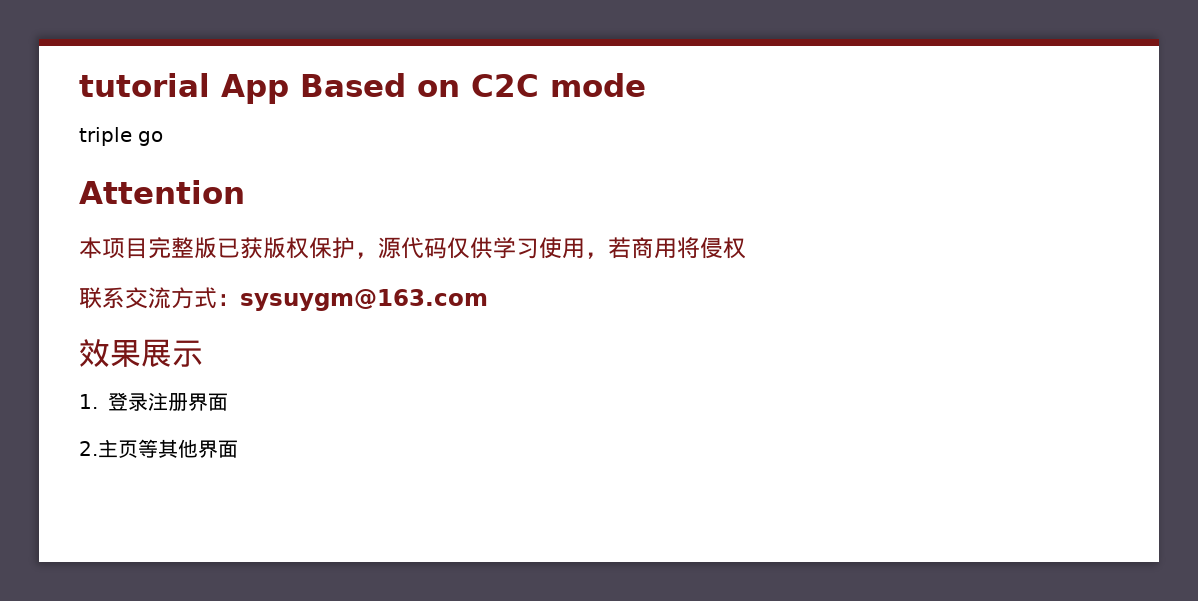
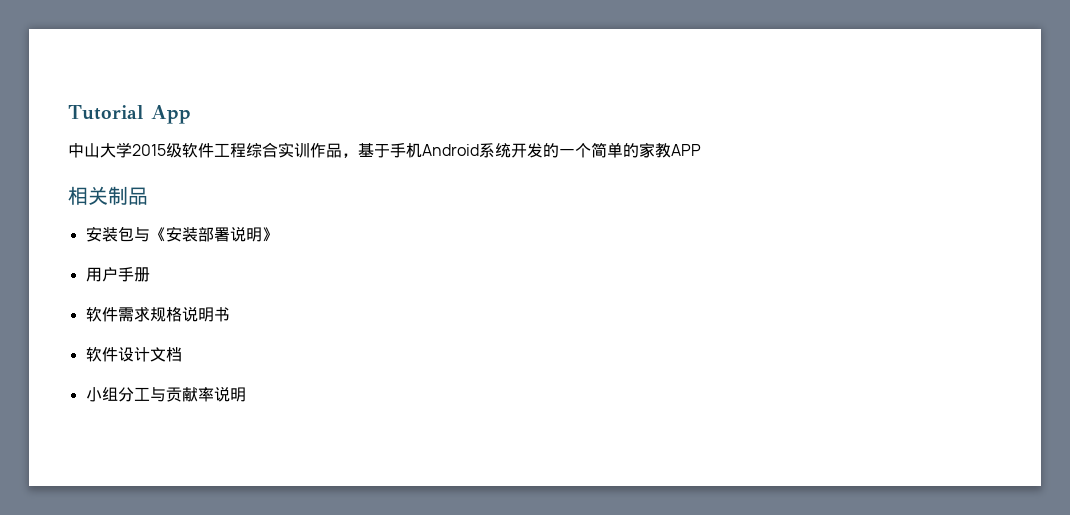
[79,73,210,97] tutorial -> [68,105,143,120] Tutorial
[300,73,646,97] [79,127,163,146] [79,180,245,204] [79,237,746,259] [79,287,488,311] [79,338,203,367] [79,392,228,411] [79,439,238,458] Based on C2C mode // triple go // Attention // 本项目完整版已获版权保护，源代码仅供学习使用，若商用将侵权 // 联系交流方式：sysuygm@163.com // 效果展示 // 1.登录注册界面 // 2.主页等其他界面 -> [68,142,701,158] [68,186,148,205] [85,226,278,242] [85,267,150,282] [85,306,230,322] [85,346,182,362] [85,386,246,402] // 中山大学2015级软件工程综合实训作品，基于手机Android系统开发的一个简单的家教APP // 相关制品 // 安装包与《安装部署说明》 // 用户手册 // 软件需求规格说明书 // 软件设计文档 // 小组分工与贡献率说明

